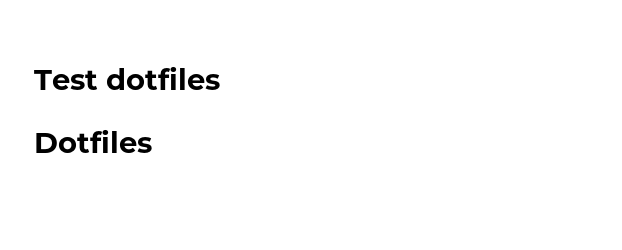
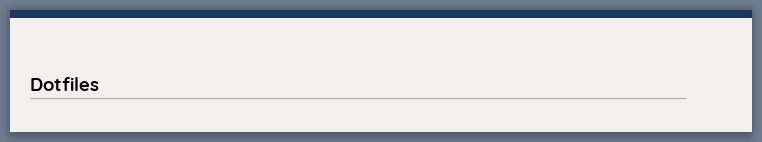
[34,66,220,90] Test dotfiles // -> (30, 84) none

